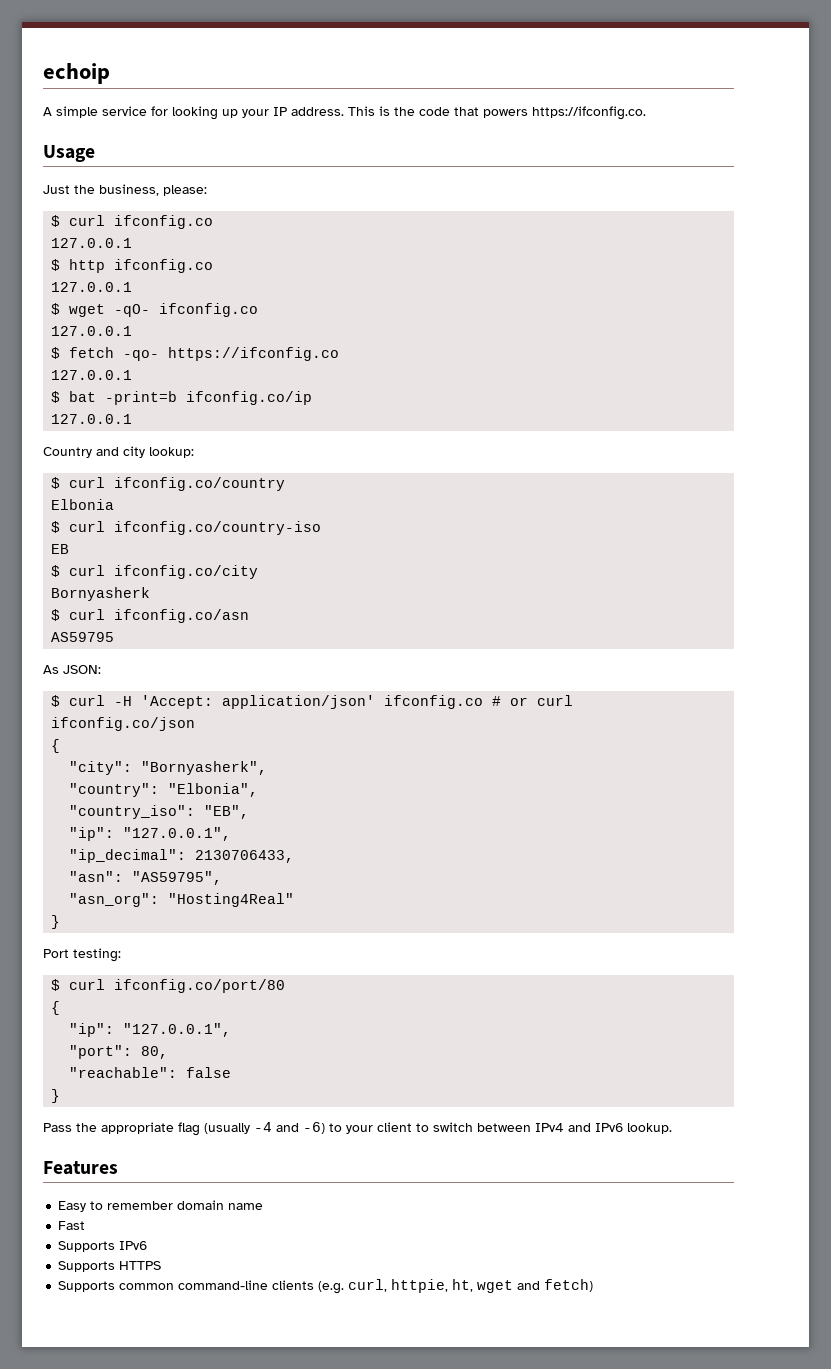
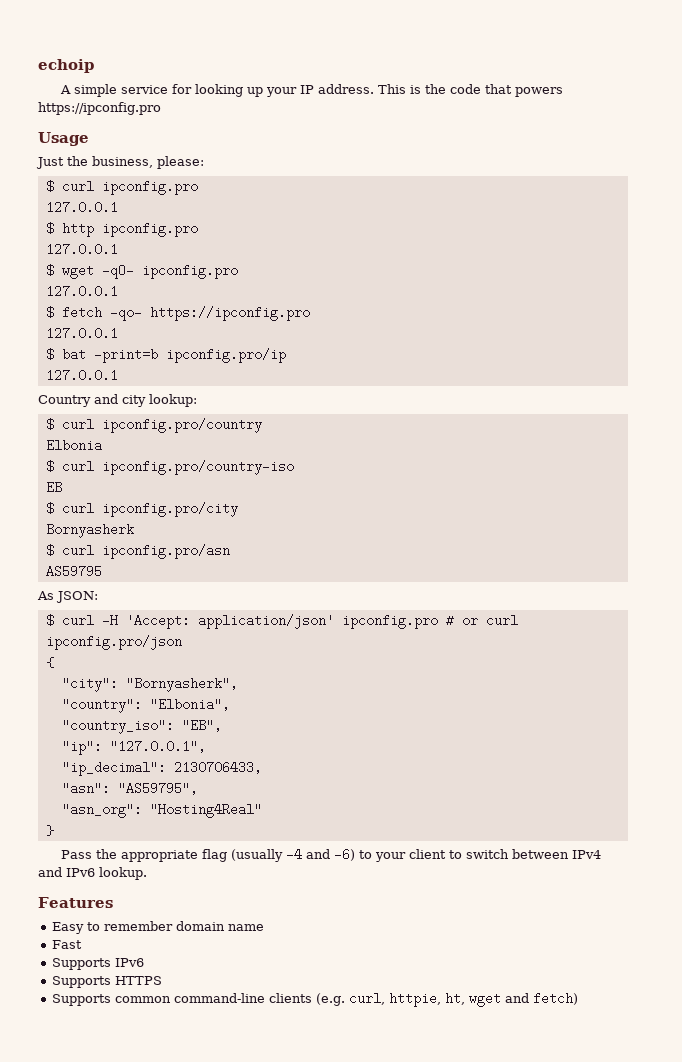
[532,106,646,120] https://ifconfig.co. -> [38,102,161,115] https://ipconfig.pro
[114,215,214,229] ifconfig.co -> [101,180,198,195] ipconfig.pro
[114,259,214,273] ifconfig.co -> [101,222,198,237] ipconfig.pro
[159,303,259,317] ifconfig.co -> [141,264,238,279] ipconfig.pro
[168,347,340,361] https://ifconfig.co -> [149,306,310,321] https://ipconfig.pro
[186,391,313,405] ifconfig.co/ip -> [165,348,286,363] ipconfig.pro/ip
[114,477,286,491] ifconfig.co/country -> [101,418,262,433] ipconfig.pro/country
[114,521,322,535] ifconfig.co/country-iso -> [101,460,294,475] ipconfig.pro/country-iso
[114,565,259,579] ifconfig.co/city -> [101,502,238,517] ipconfig.pro/city
[114,609,250,623] ifconfig.co/asn -> [101,544,230,559] ipconfig.pro/asn
[384,695,484,709] ifconfig.co -> [341,614,438,629] ipconfig.pro
[51,717,196,731] ifconfig.co/json -> [45,635,182,650] ipconfig.pro/json
[43,948,121,962] [51,979,286,993] [51,1001,61,1015] [69,1023,232,1037] [69,1045,169,1059] [69,1067,232,1078] [51,1089,61,1103] // Port testing: // $ curl ifconfig.co/port/80 // { // "ip": "127.0.0.1", // "port": 80, // "reachable": false // } -> (54, 830) none

